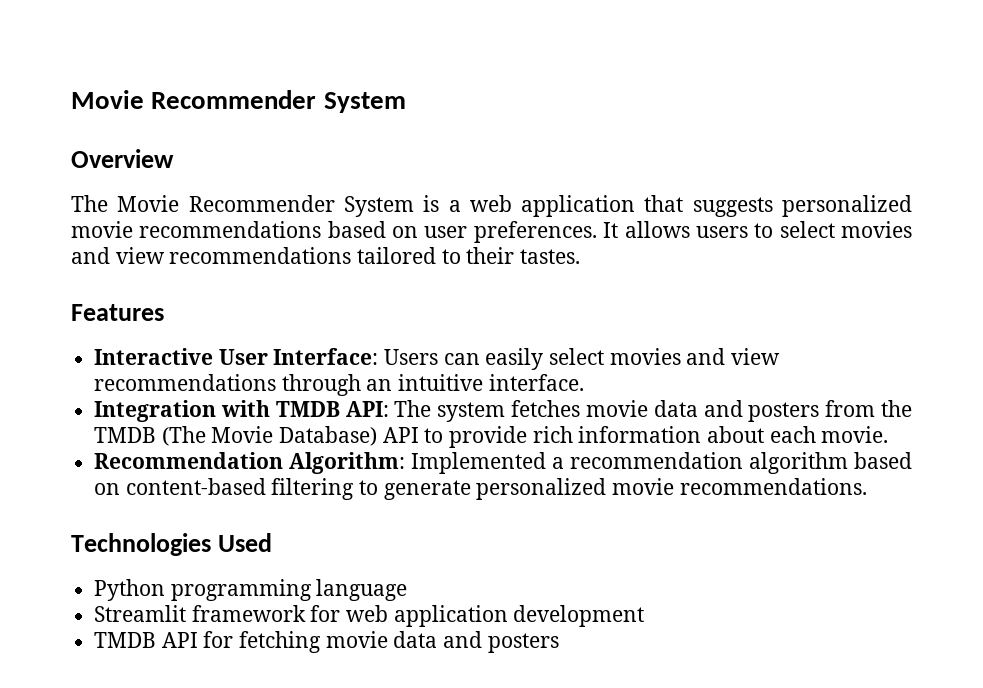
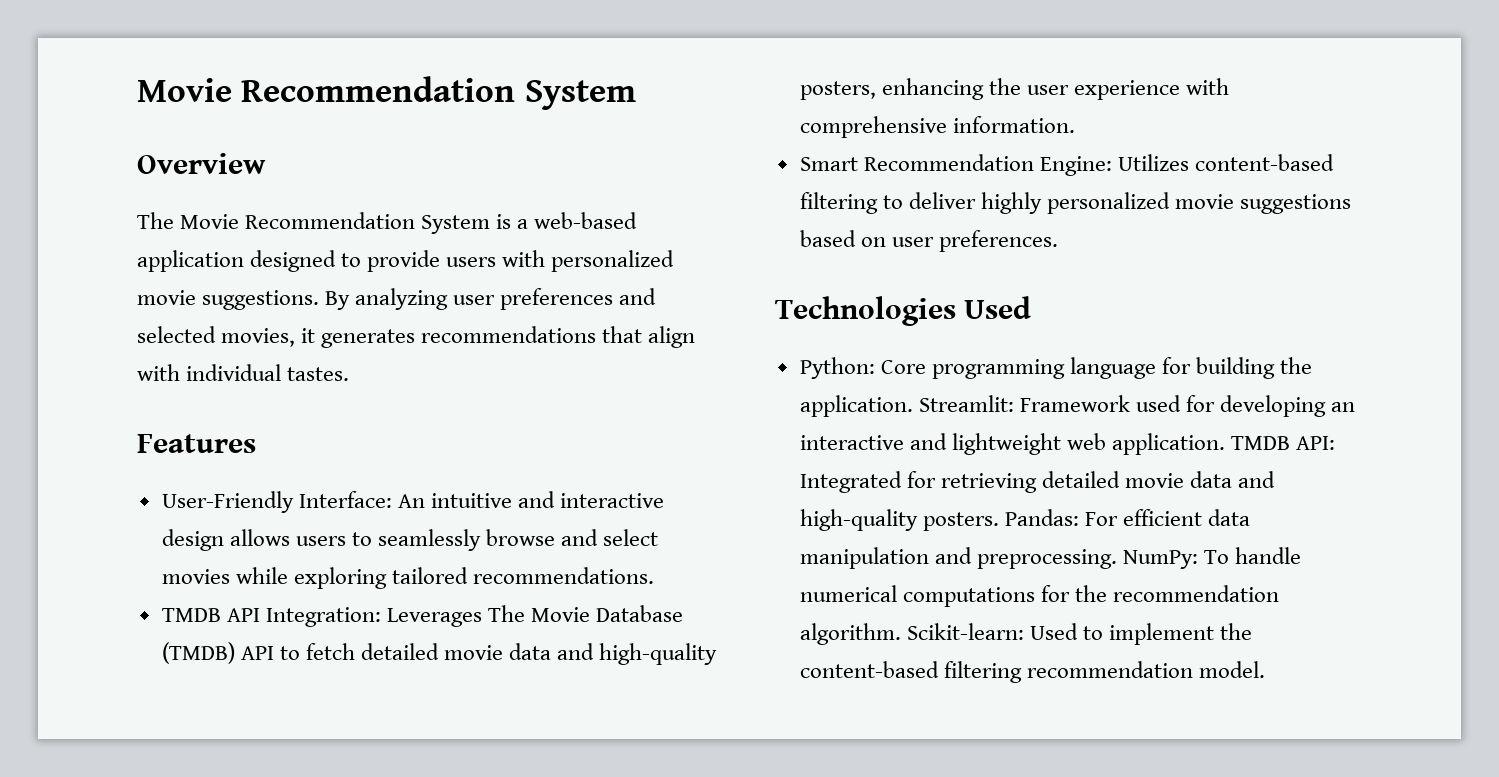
[71,90,317,109] Movie Recommender -> [137,76,516,102] Movie Recommendation
[188,195,335,212] Recommender -> [245,212,416,229] Recommendation
[469,195,912,217] [71,221,913,243] [71,247,581,264] [71,304,164,321] [94,348,781,370] [94,374,584,396] [94,400,913,422] [94,426,889,448] [94,452,912,474] [94,478,867,500] web application that suggests personalized movie recommendations based on user preferences. It allows users to select movies and view recommendations tailored to their tastes. // Features // Interactive User Interface: Users can easily select movies and view recommendations through an intuitive interface. // Integration with TMDB API: The system fetches movie data and posters from the TMDB (The Movie Database) API to provide rich information about each movie. // Recommendation Algorithm: Implemented a recommendation algorithm based on content-based filtering to generate personalized movie recommendations. -> [534,212,638,229] [137,250,675,272] [137,288,657,310] [137,326,696,348] [137,364,350,381] [137,434,256,453] [161,491,665,513] [161,529,659,551] [161,567,655,589] [161,605,684,627] [161,642,718,665] [799,78,1230,100] [799,116,1075,138] [799,154,1335,176] [799,192,1352,214] [799,230,1058,252] web-based application designed to provide users with personalized movie suggestions. By analyzing user preferences and selected movies, it generates recommendations that align with individual tastes. // Features // User-Friendly Interface: An intuitive and interactive design allows users to seamlessly browse and select movies while exploring tailored recommendations. // TMDB API Integration: Leverages The Movie Database (TMDB) API to fetch detailed movie data and high-quality posters, enhancing the user experience with comprehensive information. // Smart Recommendation Engine: Utilizes content-based filtering to deliver highly personalized movie suggestions based on user preferences.
[94,579,166,601] Python -> [799,357,926,379] Python: Core
[94,605,645,627] [94,631,559,653] // Streamlit framework for web application development // TMDB API for fetching movie data and posters -> [1162,357,1313,379] [799,395,1356,417] [799,433,1336,455] [799,471,1276,493] [799,509,1251,531] [799,547,1302,569] [799,585,1280,607] [799,623,1253,645] [799,661,1265,683] for building the application. Streamlit: Framework used for developing an interactive and lightweight web application. TMDB API: Integrated for retrieving detailed movie data and high-quality posters. Pandas: For efficient data manipulation and preprocessing. NumPy: To handle numerical computations for the recommendation algorithm. Scikit-learn: Used to implement the content-based filtering recommendation model.

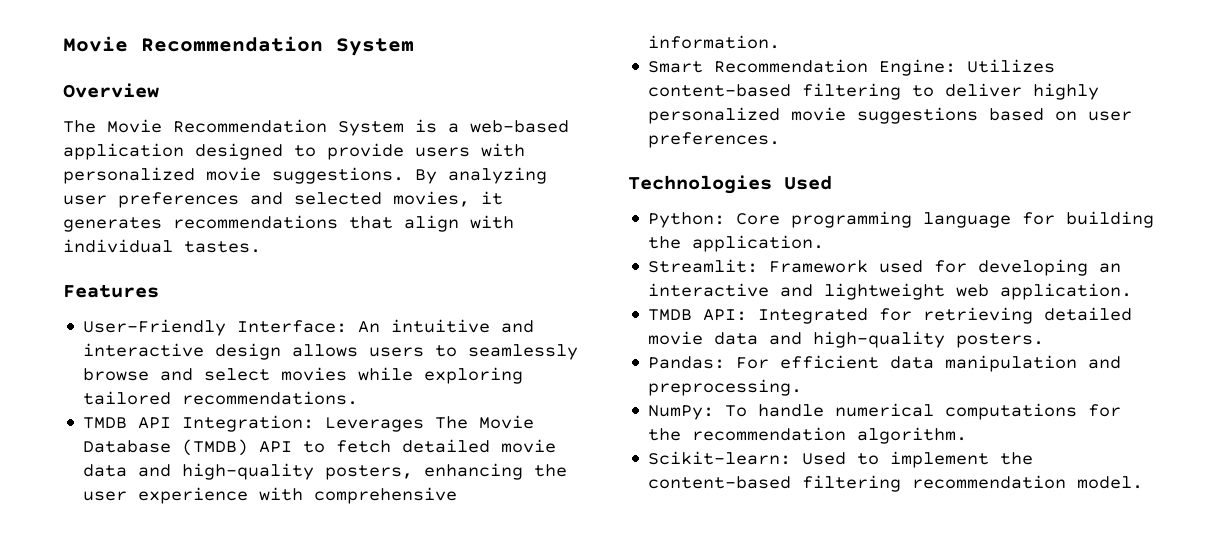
(913, 406) none -> (825, 243) //
(1226, 444) none -> (1133, 291) //
(999, 521) none -> (1045, 340) //
(1117, 559) none -> (803, 387) //
(901, 634) none -> (968, 435) //

